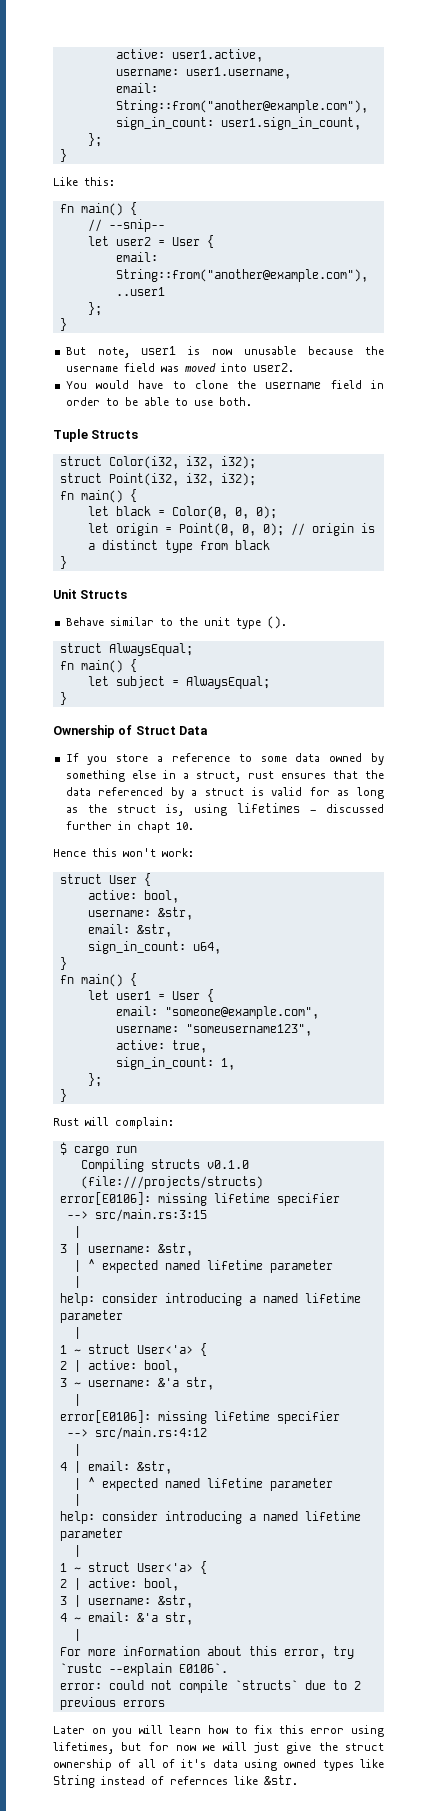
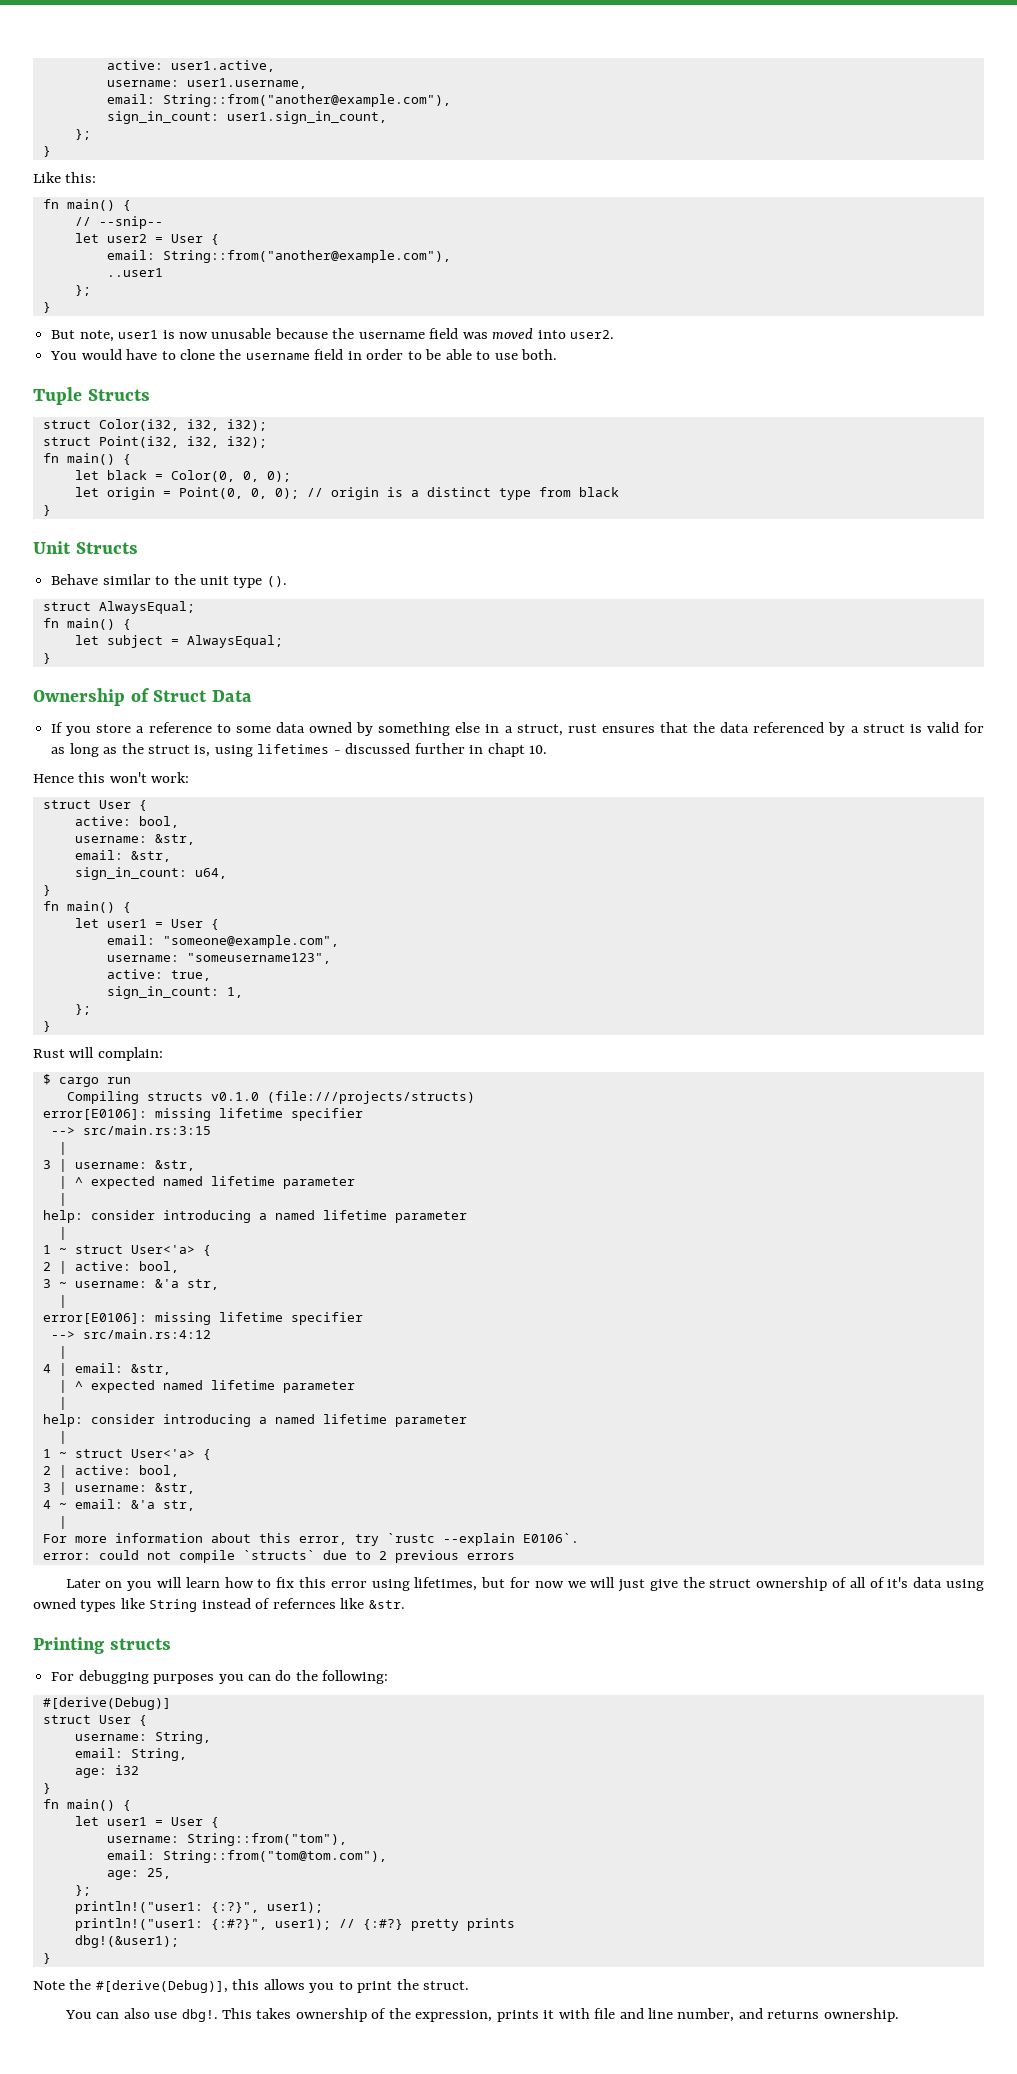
(298, 1780) none -> [33,1637,171,1654] [51,1670,389,1684] [42,1697,171,1710] [42,1715,147,1726] [74,1731,211,1744] [74,1748,187,1761] [74,1765,139,1778] [42,1783,51,1794] [42,1799,131,1811] [74,1816,219,1828] [106,1833,347,1846] [106,1850,387,1863] [106,1868,171,1880] [74,1885,91,1896] [74,1901,323,1914] [74,1918,515,1931] [74,1935,179,1948] [42,1953,51,1964] [33,1979,470,1993] [64,2008,899,2022] // Printing structs // For debugging purposes you can do the following: // #[derive(Debug)] // struct User { // username: String, // email: String, // age: i32 // } // fn main() { // let user1 = User { // username: String::from("tom"), // email: String::from("tom@tom.com"), // age: 25, // }; // println!("user1: {:?}", user1); // println!("user1: {:#?}", user1); // {:#?} pretty prints // dbg!(&user1); // } // Note the #[derive(Debug)], this allows you to print the struct. // You can also use dbg!. This takes ownership of the expression, prints it with file and line number, and returns ownership.

